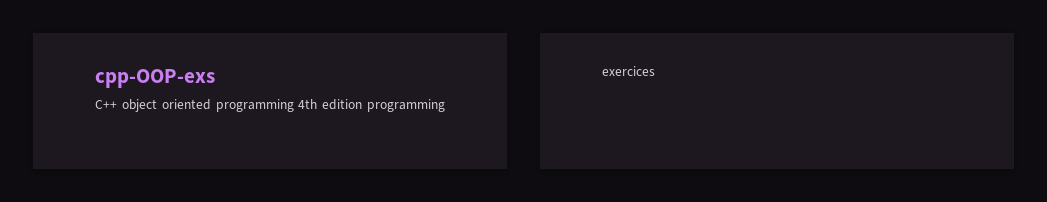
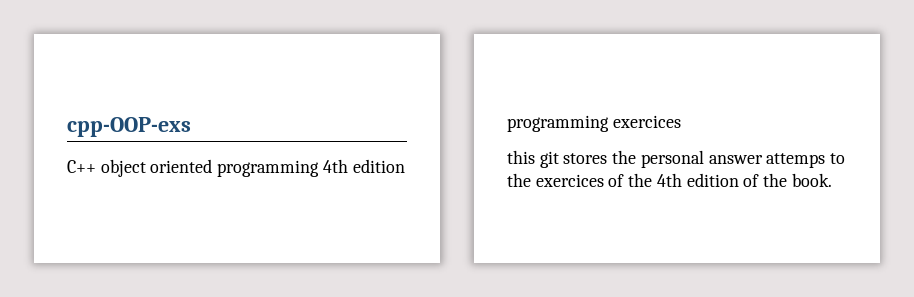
(655, 71) none -> [507,150,846,168] [507,173,832,187] // this git stores the personal answer attemps to the exercices of the 4th edition of the book.

